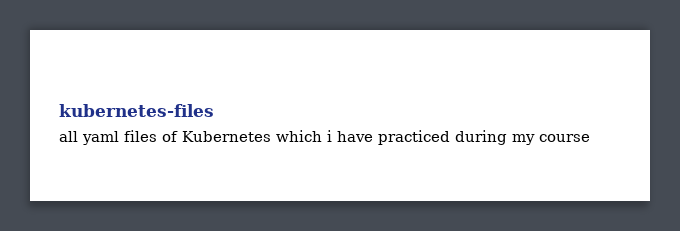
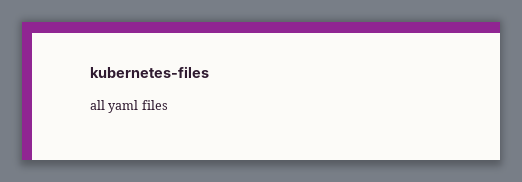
[162,130,590,145] of Kubernetes which i have practiced during my course -> (168, 105) none

